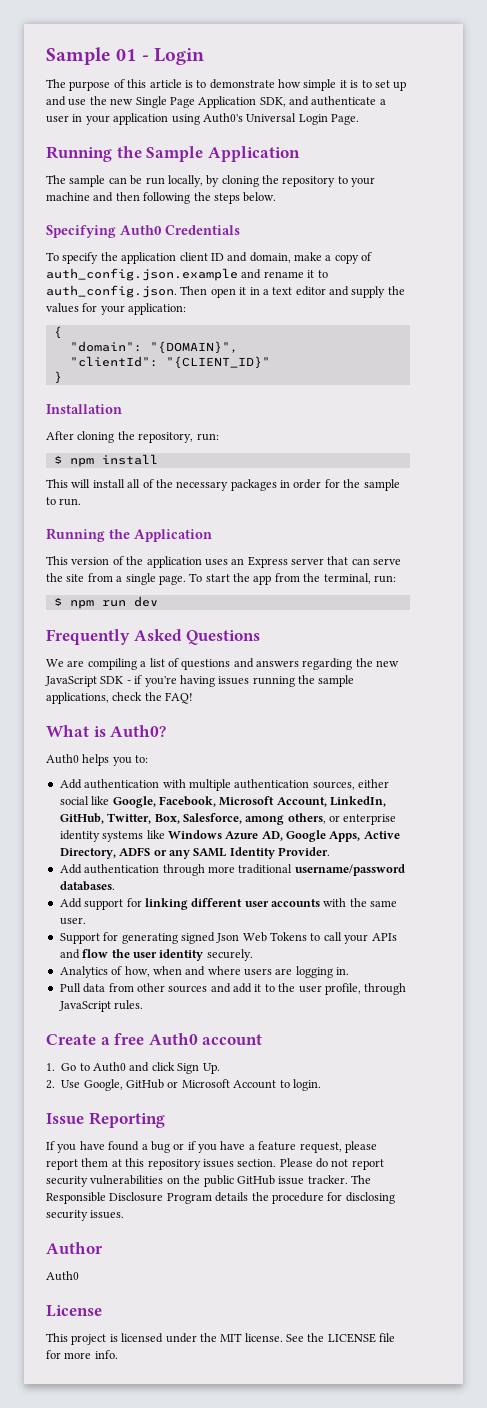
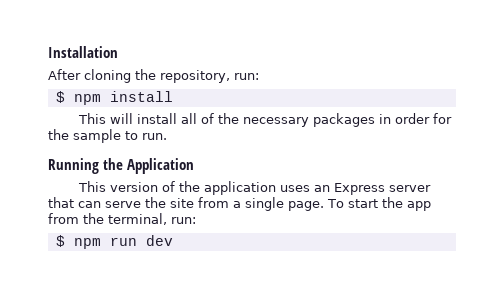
[46,47,204,65] [46,79,407,91] [46,96,386,108] [46,113,359,125] [46,146,300,162] [46,175,376,187] [46,192,277,204] [46,225,240,238] [46,252,373,264] [46,268,328,281] [46,285,405,298] [46,303,187,315] [53,326,62,339] [69,341,238,354] [69,356,270,369] [53,371,62,384] Sample 01 - Login // The purpose of this article is to demonstrate how simple it is to set up and use the new Single Page Application SDK, and authenticate a user in your application using Auth0's Universal Login Page. // Running the Sample Application // The sample can be run locally, by cloning the repository to your machine and then following the steps below. // Specifying Auth0 Credentials // To specify the application client ID and domain, make a copy of auth_config.json.example and rename it to auth_config.json. Then open it in a text editor and supply the values for your application: // { // "domain": "{DOMAIN}", // "clientId": "{CLIENT_ID}" // } // -> (48, 52) none
[46,629,261,645] [46,658,400,670] [45,675,355,687] [46,692,194,704] [46,725,167,737] [46,754,149,766] [59,779,389,791] [59,796,386,808] [59,813,397,825] [59,830,400,842] [59,847,330,859] [59,864,405,876] [59,881,115,891] [59,898,398,910] [59,917,86,925] [59,932,397,944] [59,949,253,961] [59,966,350,978] [59,983,407,995] [58,1000,144,1012] [46,1033,263,1045] [46,1062,220,1074] [46,1079,321,1091] [46,1112,165,1128] [46,1141,377,1153] [46,1158,384,1170] [46,1175,371,1187] [46,1192,395,1204] [46,1210,125,1221] [46,1242,103,1254] [46,1271,79,1281] [46,1305,102,1317] [46,1333,396,1345] [46,1350,118,1359] // Frequently Asked Questions // We are compiling a list of questions and answers regarding the new JavaScript SDK - if you're having issues running the sample applications, check the FAQ! // What is Auth0? // Auth0 helps you to: // Add authentication with multiple authentication sources, either social like Google, Facebook, Microsoft Account, LinkedIn, GitHub, Twitter, Box, Salesforce, among others, or enterprise identity systems like Windows Azure AD, Google Apps, Active Directory, ADFS or any SAML Identity Provider. // Add authentication through more traditional username/password databases. // Add support for linking different user accounts with the same user. // Support for generating signed Json Web Tokens to call your APIs and flow the user identity securely. // Analytics of how, when and where users are logging in. // Pull data from other sources and add it to the user profile, through JavaScript rules. // Create a free Auth0 account // 1. Go to Auth0 and click Sign Up. // 2. Use Google, GitHub or Microsoft Account to login. // Issue Reporting // If you have found a bug or if you have a feature request, please report them at this repository issues section. Please do not report security vulnerabilities on the public GitHub issue tracker. The Responsible Disclosure Program details the procedure for disclosing security issues. // Author // Auth0 // License // This project is licensed under the MIT license. See the LICENSE file for more info. -> (173, 240) none

